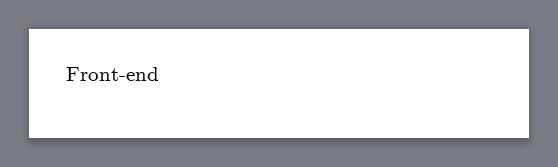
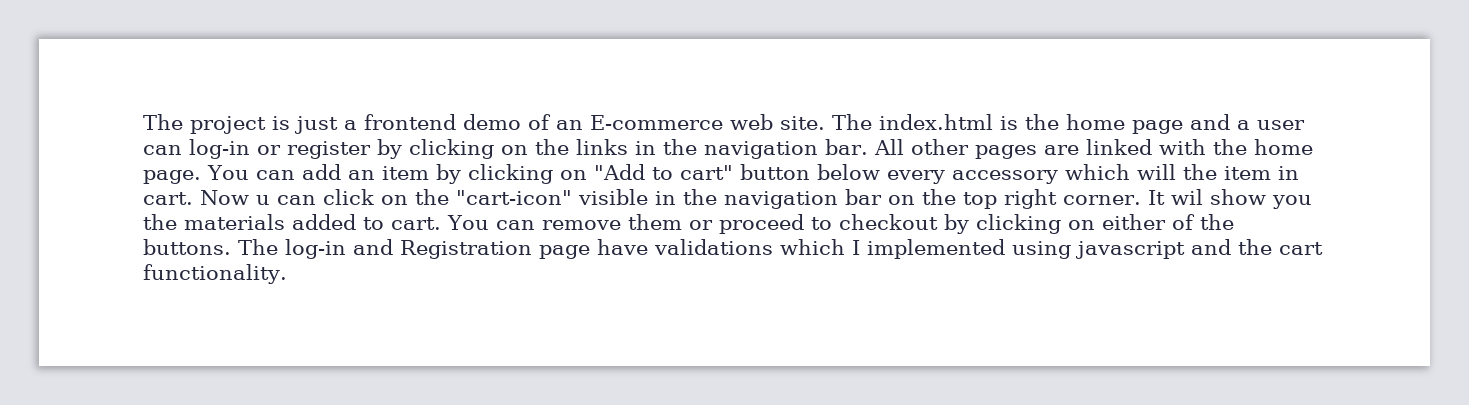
[66,67,159,81] Front-end -> [143,114,1305,134] [143,139,1313,159] [143,164,1299,184] [143,189,1312,209] [143,214,1234,234] [143,239,1323,259] [143,264,287,284] The project is just a frontend demo of an E-commerce web site. The index.html is the home page and a user can log-in or register by clicking on the links in the navigation bar. All other pages are linked with the home page. You can add an item by clicking on "Add to cart" button below every accessory which will the item in cart. Now u can click on the "cart-icon" visible in the navigation bar on the top right corner. It wil show you the materials added to cart. You can remove them or proceed to checkout by clicking on either of the buttons. The log-in and Registration page have validations which I implemented using javascript and the cart functionality.

